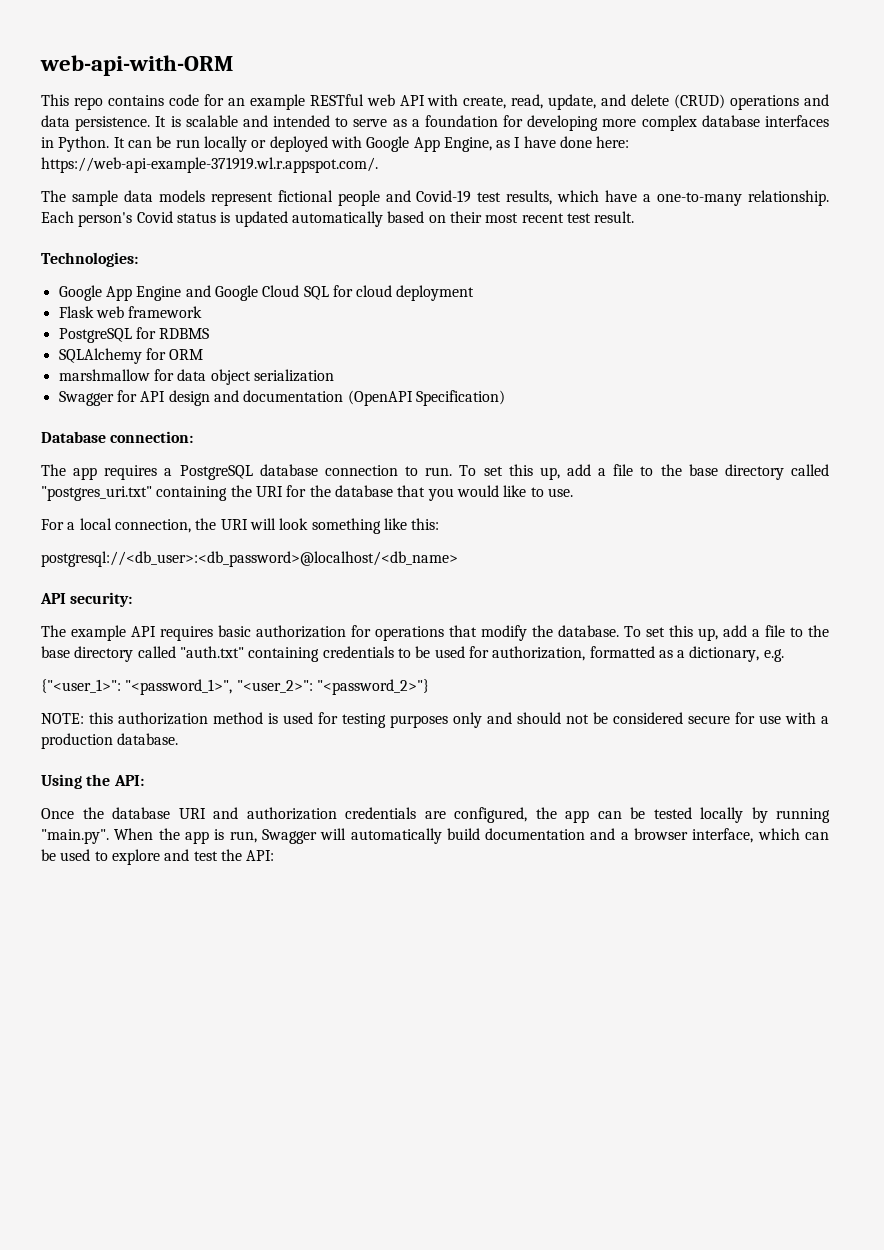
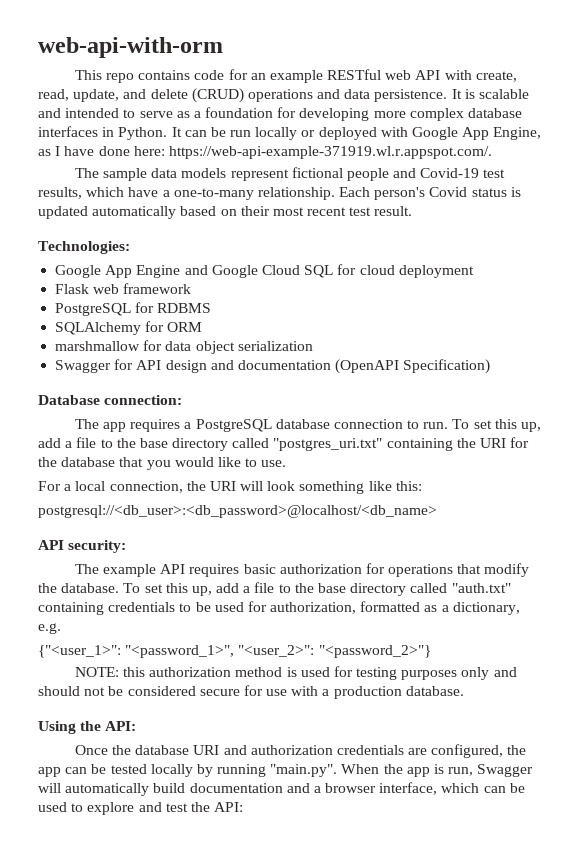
[40,55,233,76] web-api-with-ORM -> [38,37,223,58] web-api-with-orm

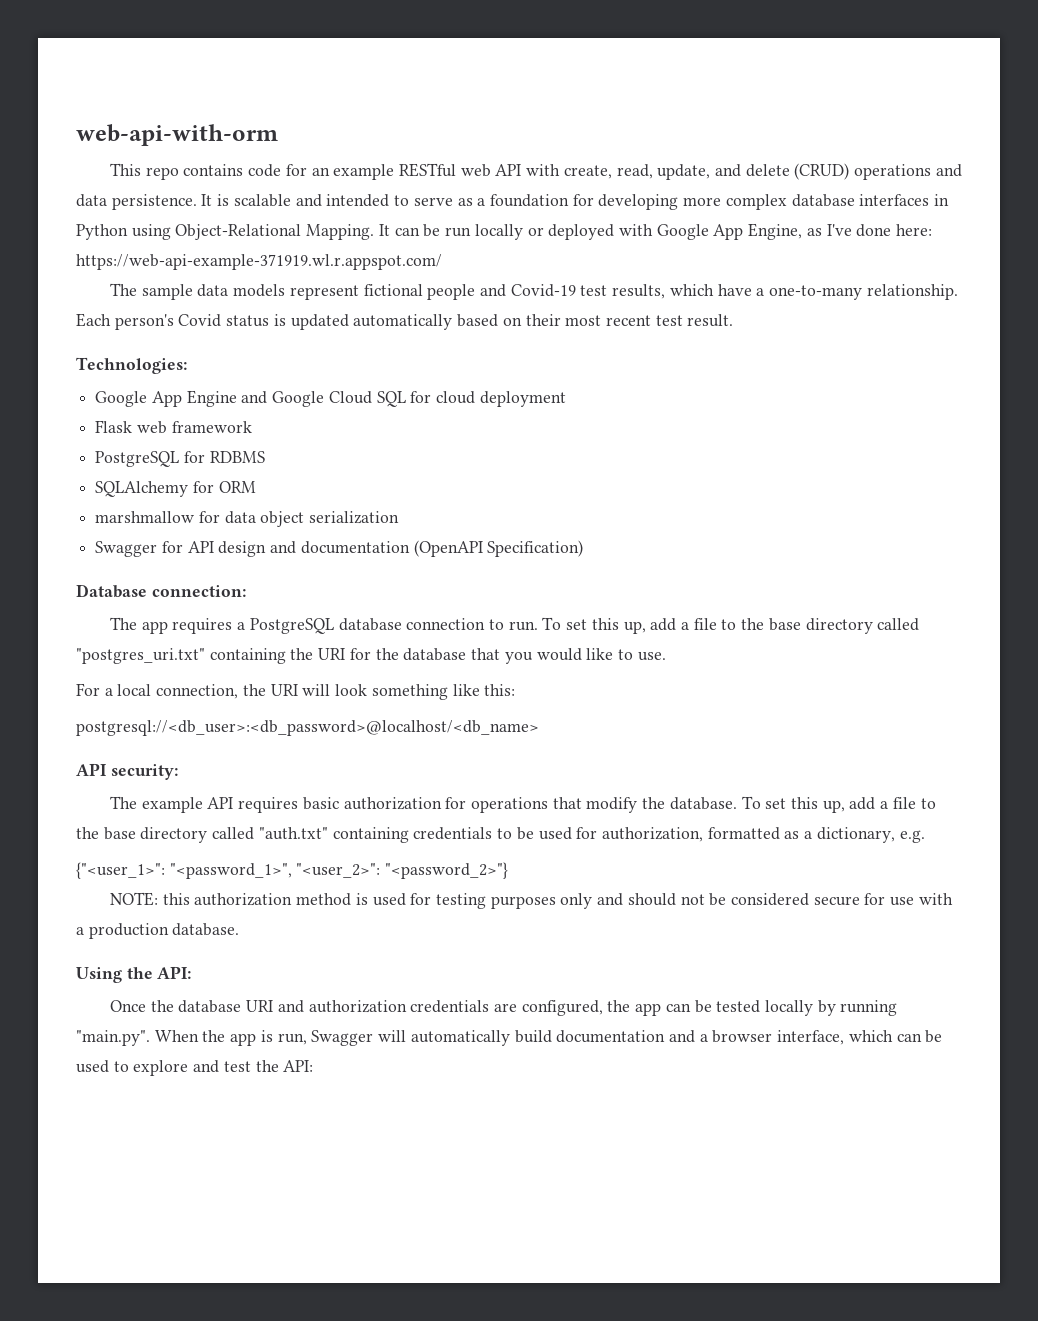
[118,127,168,140] Python. -> [76,224,375,240] Python using Object-Relational Mapping.
[55,146,95,156] I have -> [826,224,852,236] I've
[168,146,492,159] https://web-api-example-371919.wl.r.appspot.com/. -> [76,254,442,270] https://web-api-example-371919.wl.r.appspot.com/

